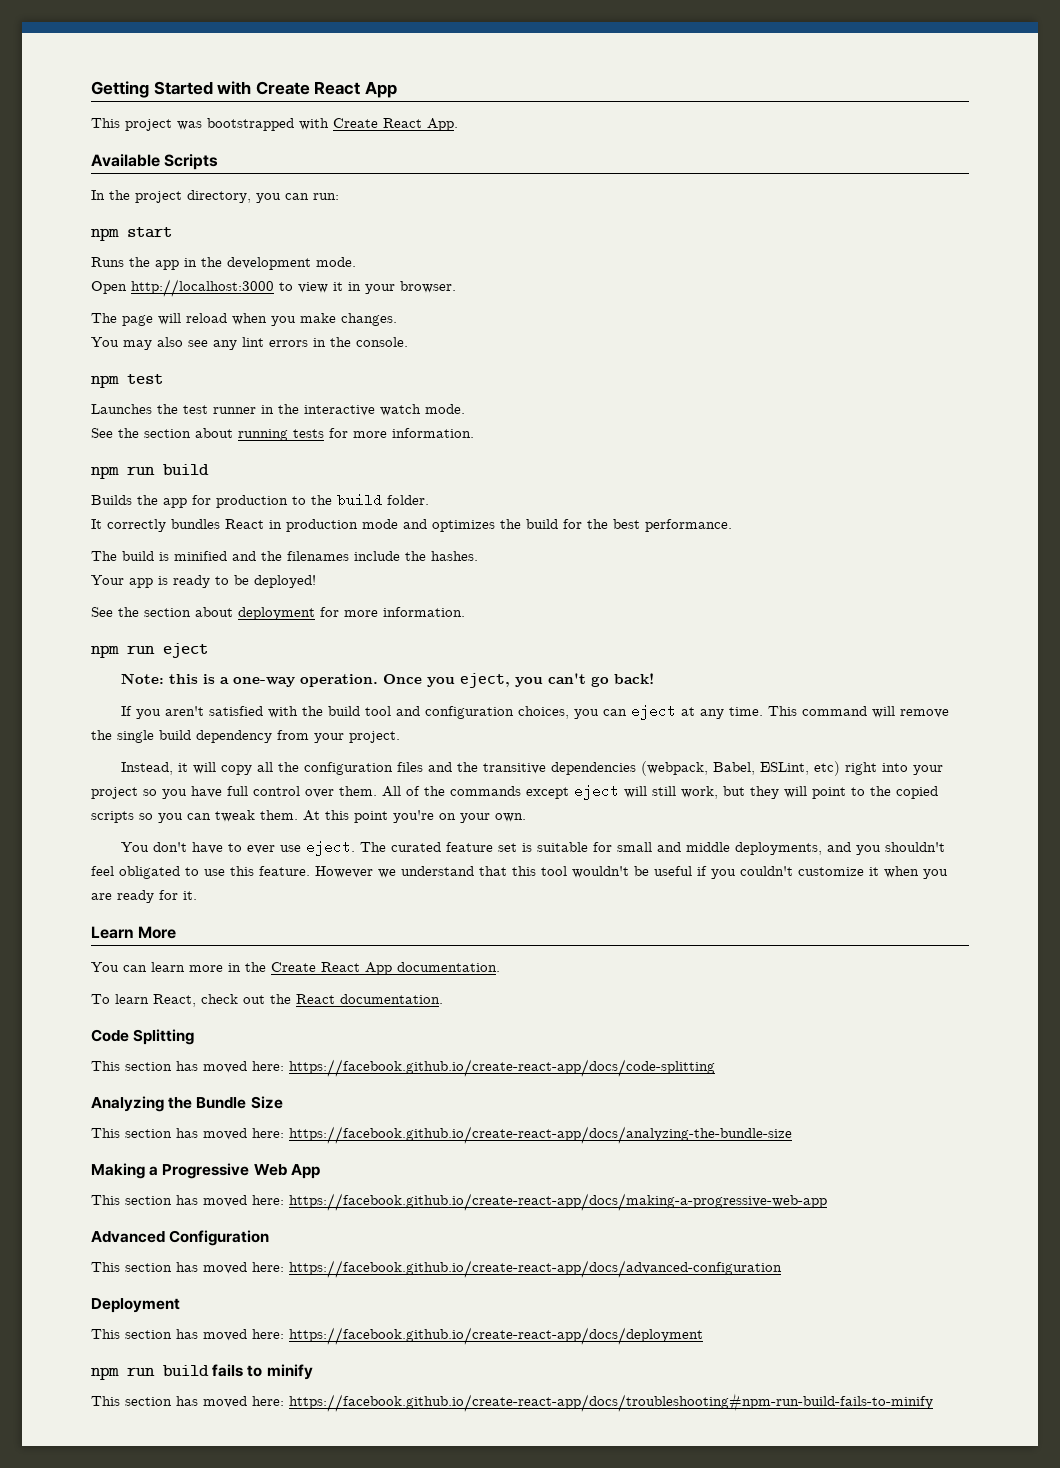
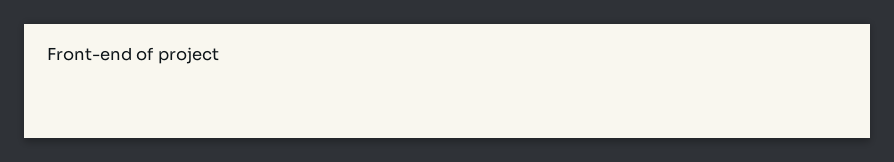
[91,81,397,98] [91,118,458,131] [91,154,219,170] [91,190,339,203] [91,227,172,241] [91,257,356,270] [91,279,456,297] [91,313,397,326] [91,337,408,350] [91,374,163,388] [91,404,465,416] [91,428,474,441] [91,464,209,479] [91,493,429,508] [91,519,732,532] [91,551,478,561] [91,575,316,588] [91,607,465,620] [91,643,208,658] [121,673,655,688] [121,704,950,720] [91,730,400,743] [121,761,944,776] [91,784,938,800] [91,810,526,823] [121,840,946,856] [91,866,948,879] [91,890,197,903] [91,926,177,939] [91,962,500,975] [91,994,443,1007] [91,1029,195,1045] [91,1059,715,1077] [91,1096,283,1112] [91,1126,792,1144] [91,1163,320,1179] [91,1193,827,1211] [91,1230,270,1246] [91,1260,782,1278] [91,1298,180,1313] [91,1327,703,1345] [91,1364,313,1380] [91,1393,933,1412] Getting Started with Create React App // This project was bootstrapped with Create React App. // Available Scripts // In the project directory, you can run: // npm start // Runs the app in the development mode. // Open http://localhost:3000 to view it in your browser. // The page will reload when you make changes. // You may also see any lint errors in the console. // npm test // Launches the test runner in the interactive watch mode. // See the section about running tests for more information. // npm run build // Builds the app for production to the build folder. // It correctly bundles React in production mode and optimizes the build for the best performance. // The build is minified and the filenames include the hashes. // Your app is ready to be deployed! // See the section about deployment for more information. // npm run eject // Note: this is a one-way operation. Once you eject, you can't go back! // If you aren't satisfied with the build tool and configuration choices, you can eject at any time. This command will remove the single build dependency from your project. // Instead, it will copy all the configuration files and the transitive dependencies (webpack, Babel, ESLint, etc) right into your project so you have full control over them. All of the commands except eject will still work, but they will point to the copied scripts so you can tweak them. At this point you're on your own. // You don't have to ever use eject. The curated feature set is suitable for small and middle deployments, and you shouldn't feel obligated to use this feature. However we understand that this tool wouldn't be useful if you couldn't customize it when you are ready for it. // Learn More // You can learn more in the Create React App documentation. // To learn React, check out the React documentation. // Code Splitting // This section has moved here: https://facebook.github.io/create-react-app/docs/code-splitting // Analyzing the Bundle Size // This section has moved here: https://facebook.github.io/create-react-app/docs/analyzing-the-bundle-size // Making a Progressive Web App // This section has moved here: https://facebook.github.io/create-react-app/docs/making-a-progressive-web-app // Advanced Configuration // This section has moved here: https://facebook.github.io/create-react-app/docs/advanced-configuration // Deployment // This section has moved here: https://facebook.github.io/create-react-app/docs/deployment // npm run build fails to minify // This section has moved here: https://facebook.github.io/create-react-app/docs/troubleshooting#npm-run-build-fails-to-minify -> [47,47,219,64] Front-end of project

